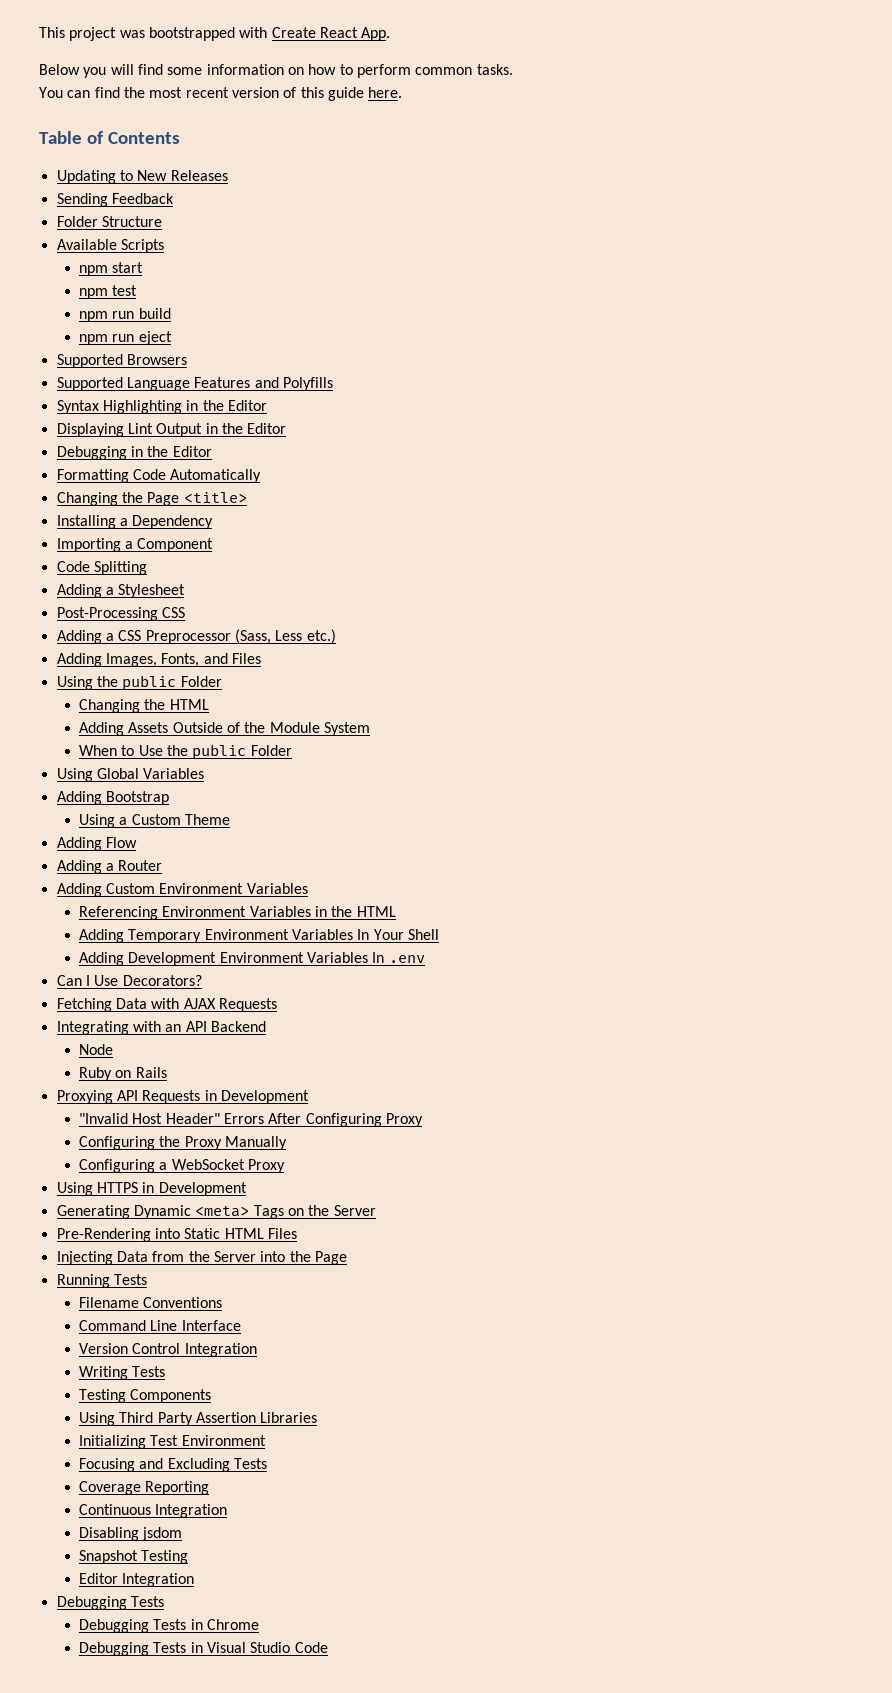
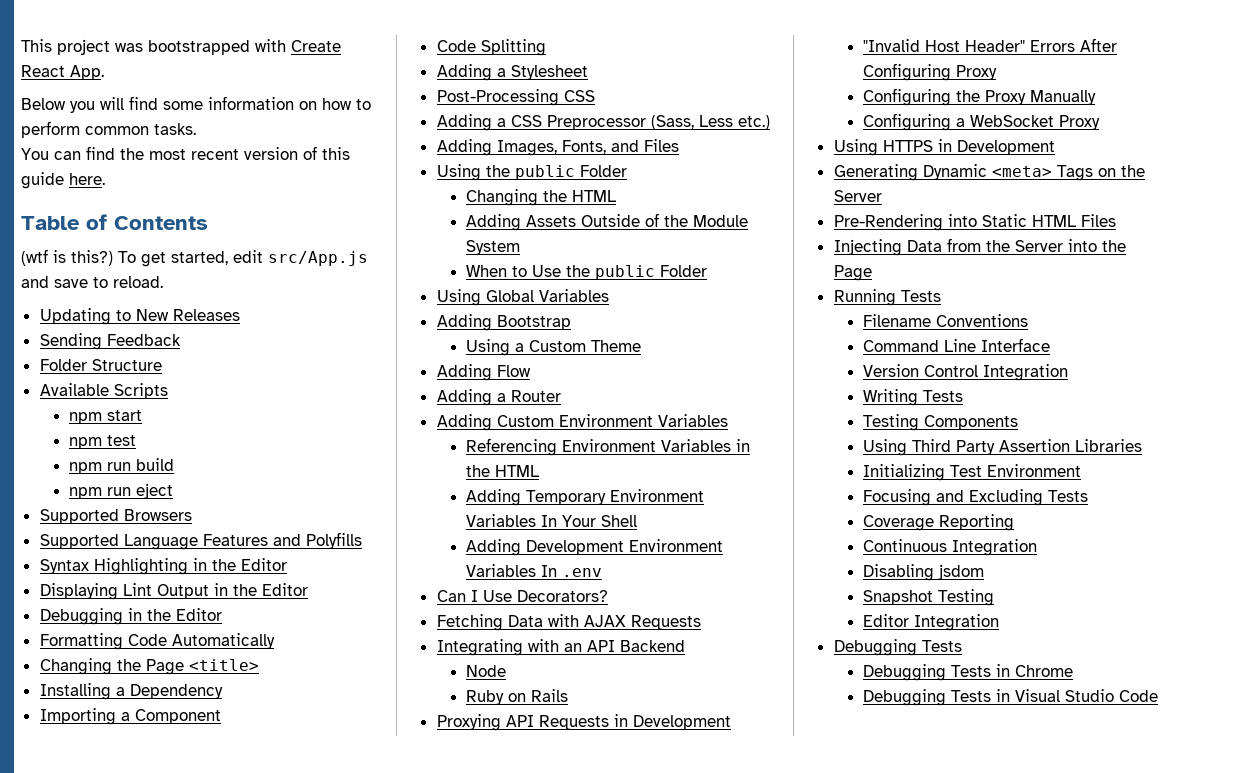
(180, 138) none -> [21,249,368,267] [21,276,163,288] // (wtf is this?) To get started, edit src/App.js and save to reload.

